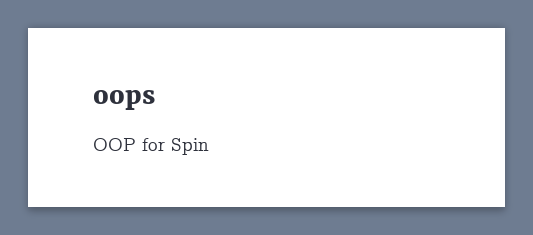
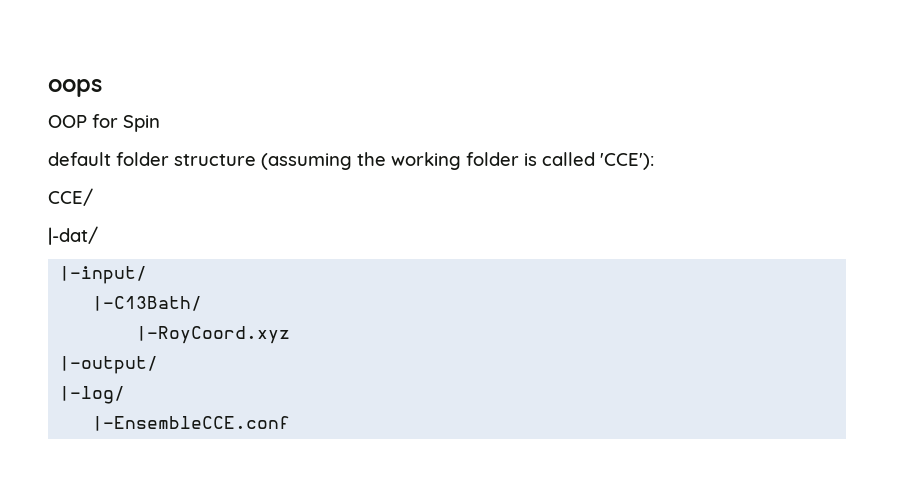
(209, 146) none -> [48,152,654,170] [48,188,93,206] [48,226,98,245] [59,266,148,284] [92,296,203,311] [136,326,291,344] [59,356,159,374] [59,386,126,404] [92,416,291,431] // default folder structure (assuming the working folder is called 'CCE'): // CCE/ // |-dat/ // |-input/ // |-C13Bath/ // |-RoyCoord.xyz // |-output/ // |-log/ // |-EnsembleCCE.conf

